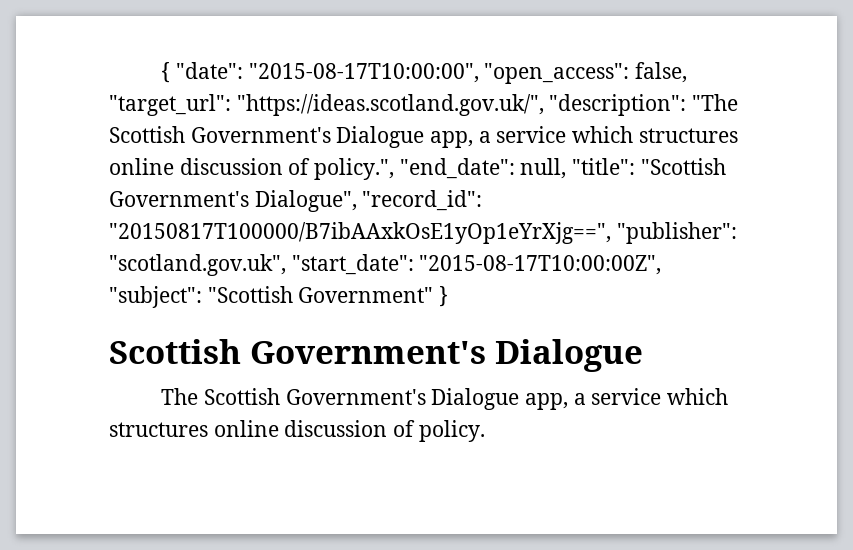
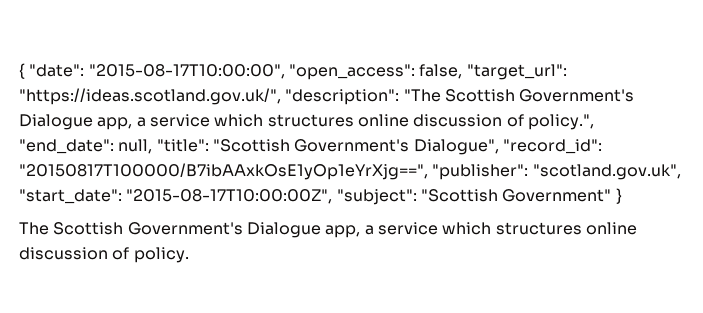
[109,339,643,372] // Scottish Government's Dialogue -> (622, 196) none

